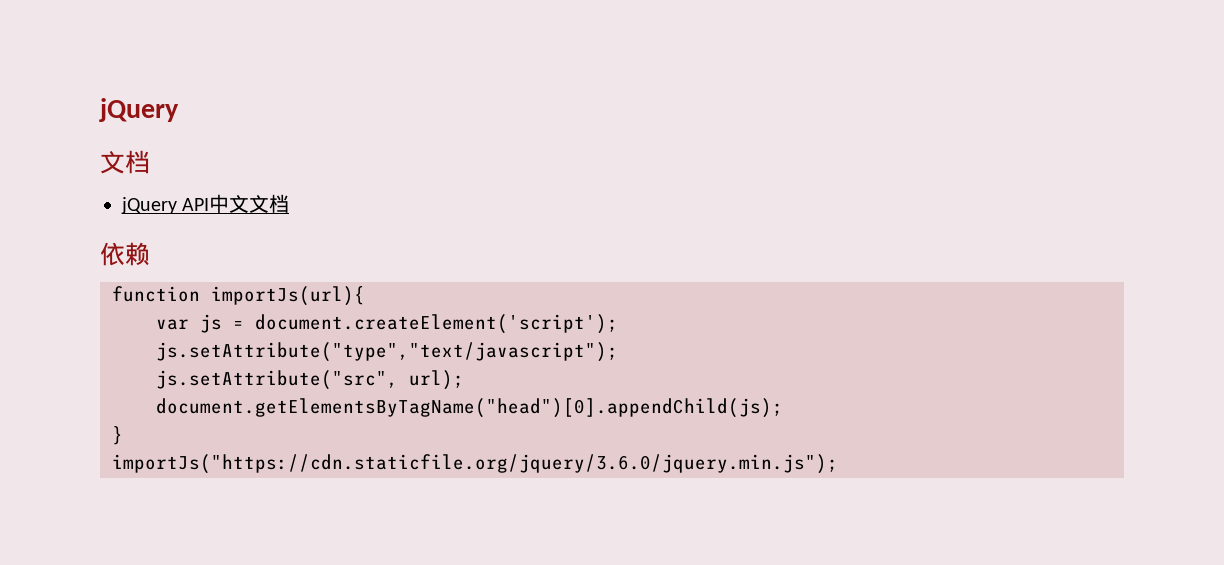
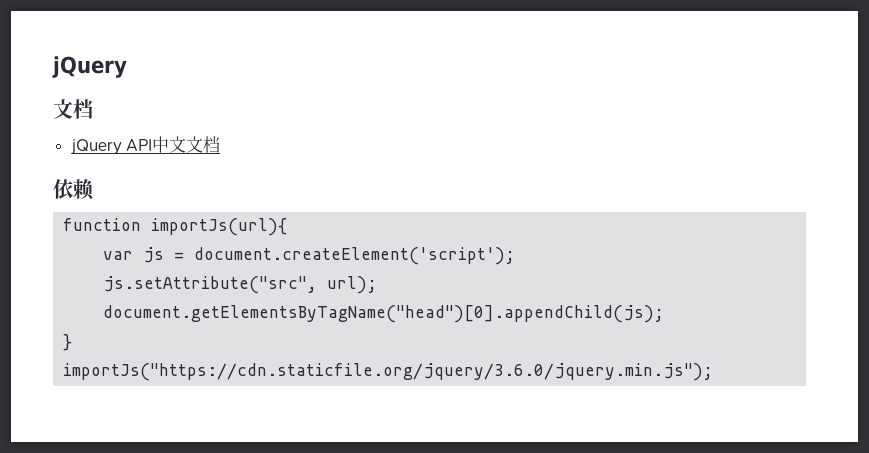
[156,342,618,362] // js.setAttribute("type","text/javascript"); -> (516, 256) none

